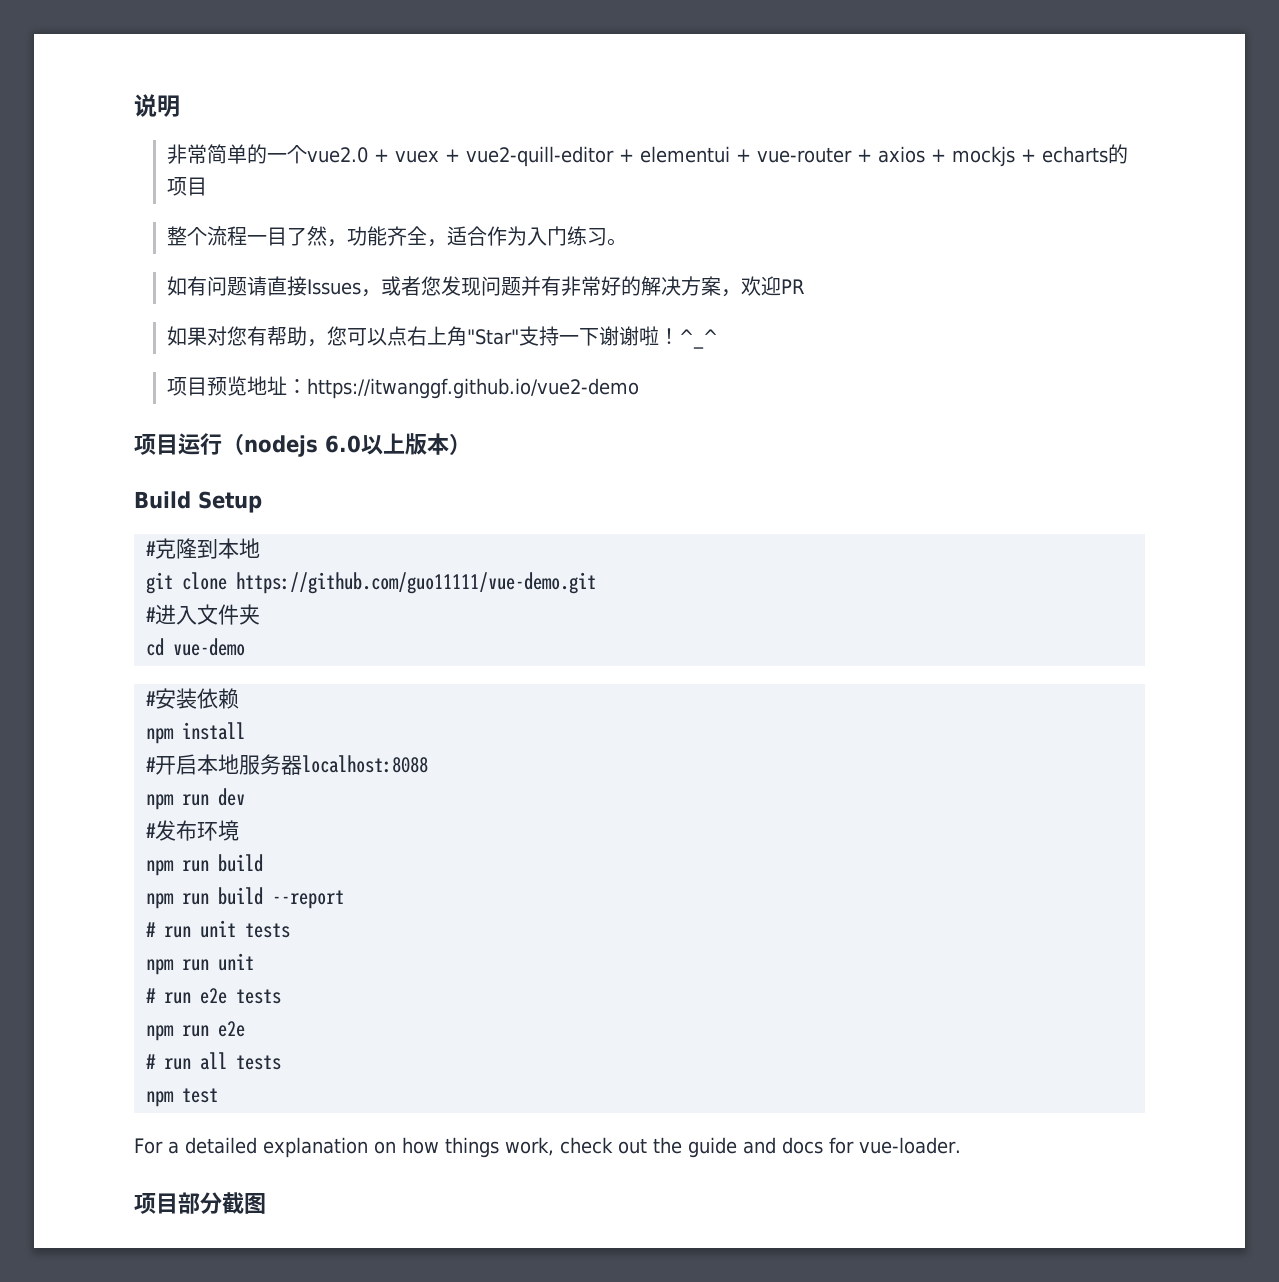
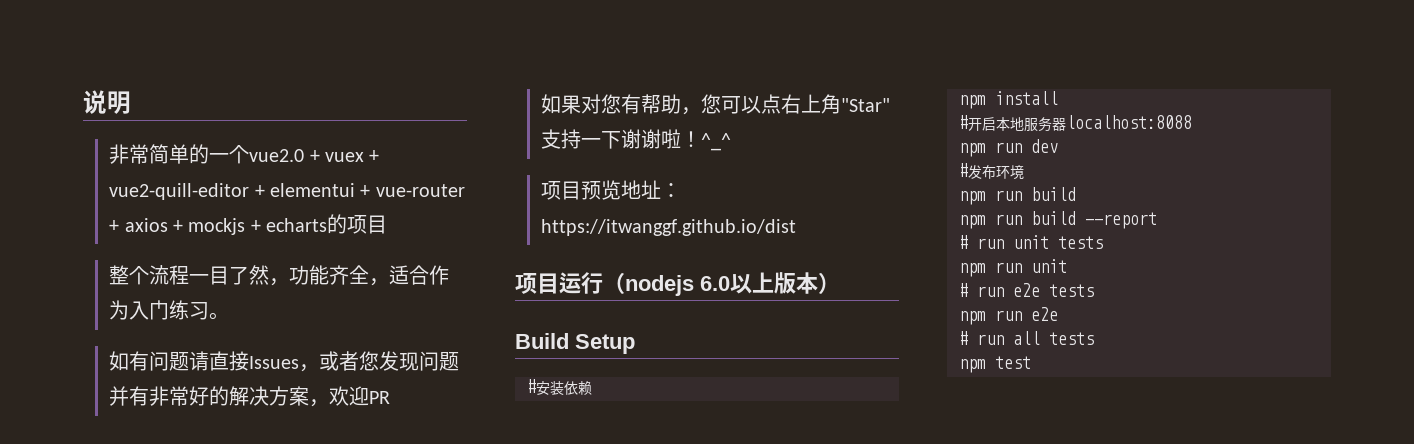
[307,378,640,399] https://itwanggf.github.io/vue2-demo -> [541,219,797,236] https://itwanggf.github.io/dist
[146,538,260,559] [146,572,596,594] [146,604,260,625] [146,638,245,656] // #克隆到本地 // git clone https://github.com/guo11111/vue-demo.git // #进入文件夹 // cd vue-demo -> (635, 344) none
[134,1137,961,1158] [134,1192,266,1214] // For a detailed explanation on how things work, check out the guide and docs for vue-loader. // 项目部分截图 -> (1031, 362) none

